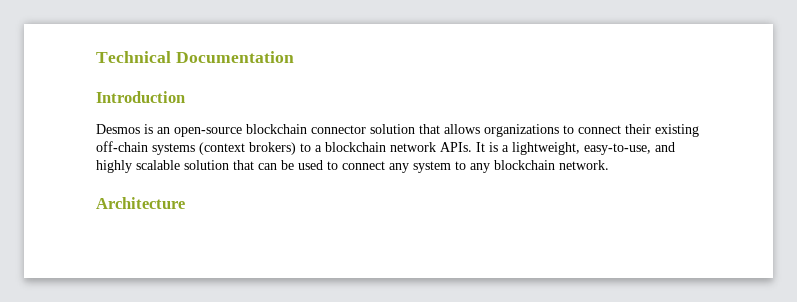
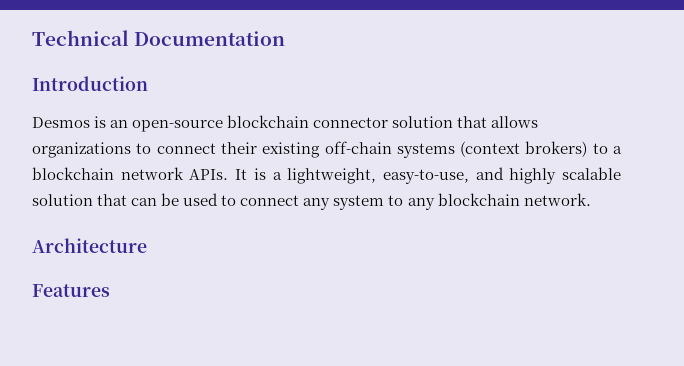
(185, 203) none -> [32,284,110,297] // Features

